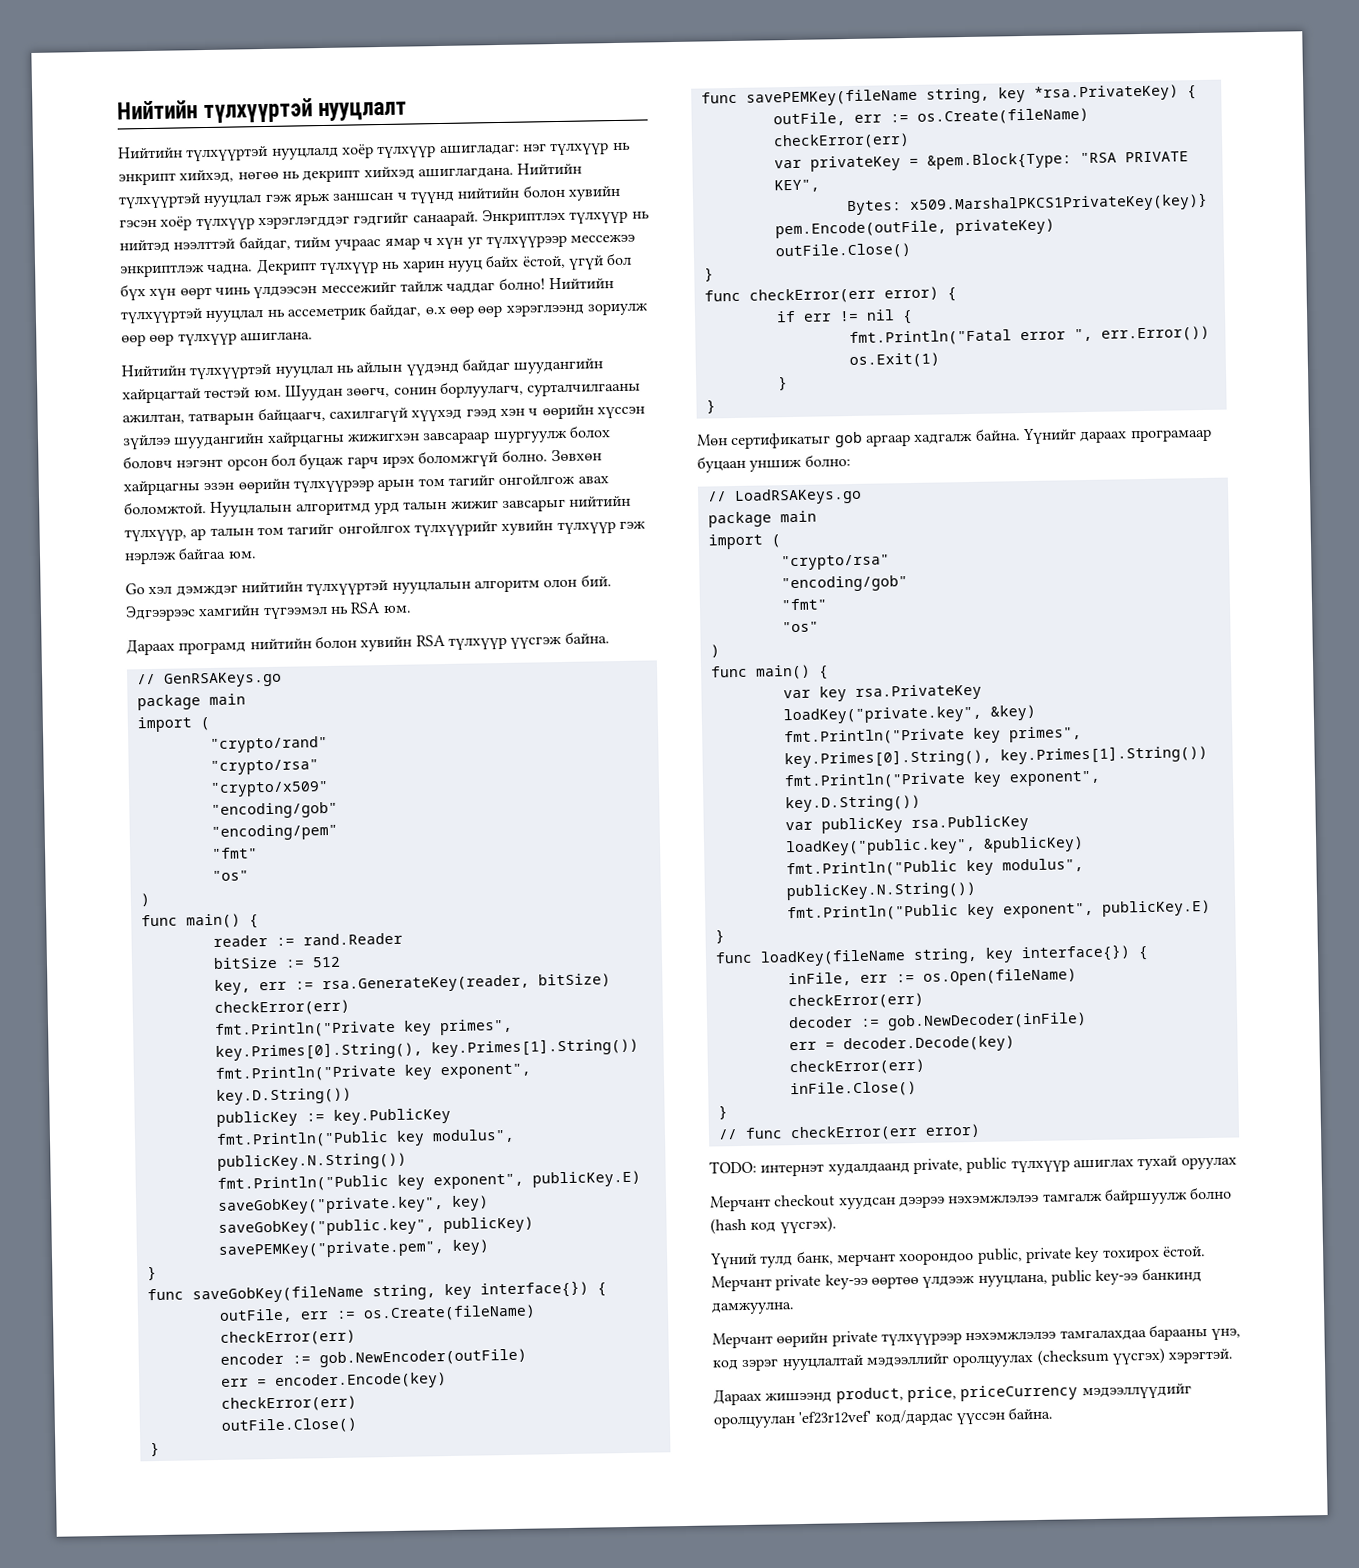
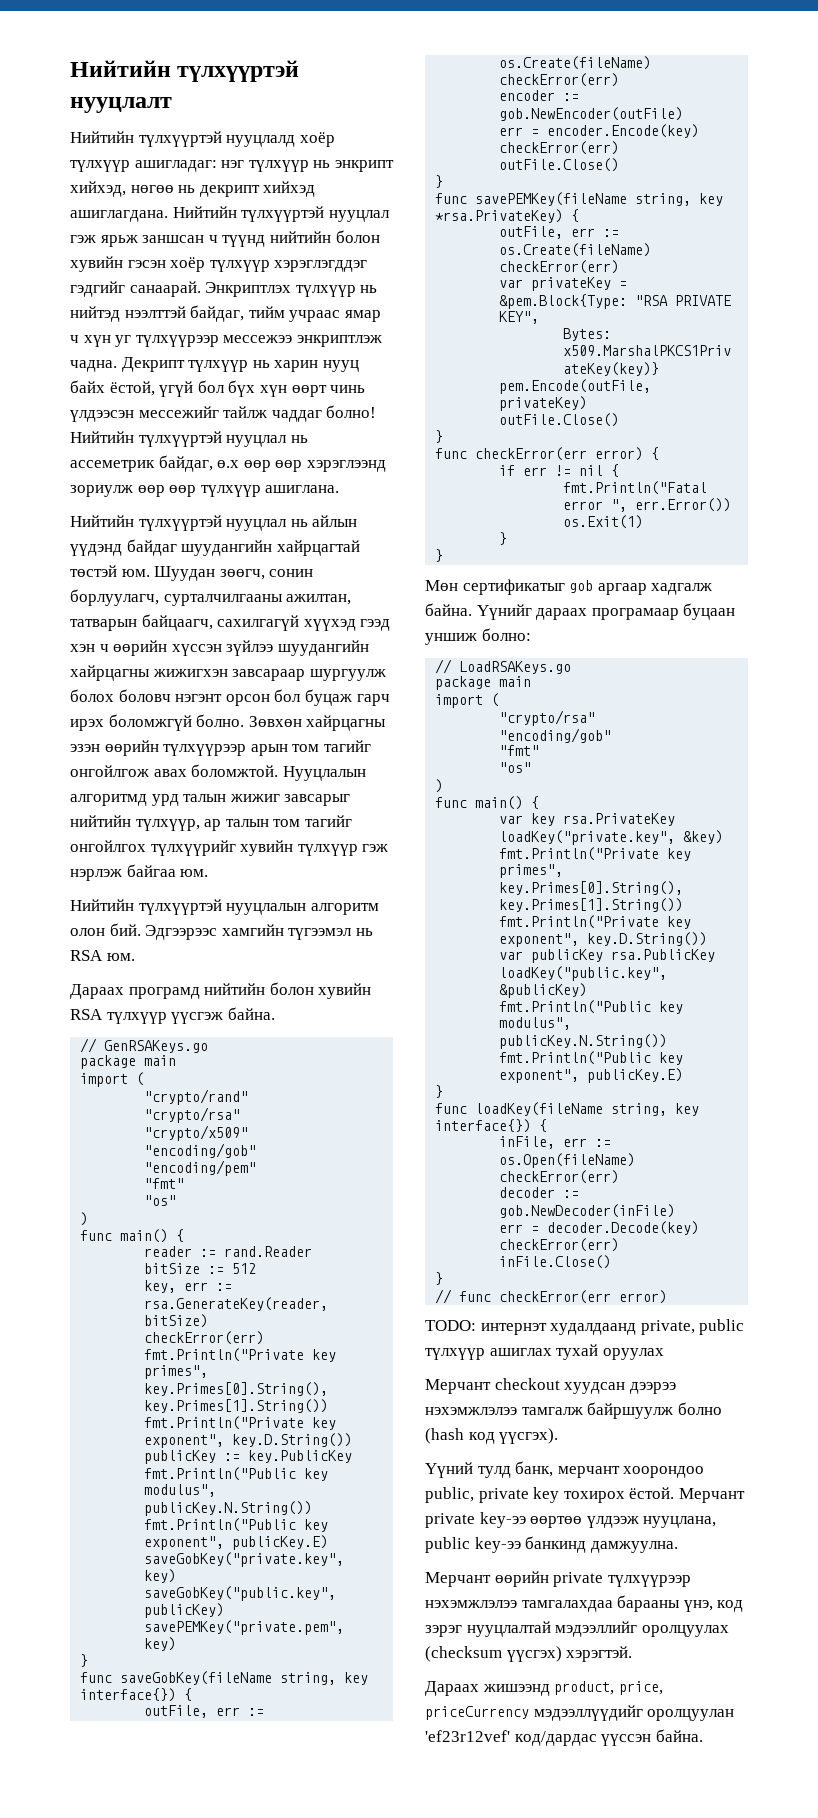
[125,581,303,597] Go хэл дэмждэг нийтийн -> [70,899,134,911] Нийтийн

